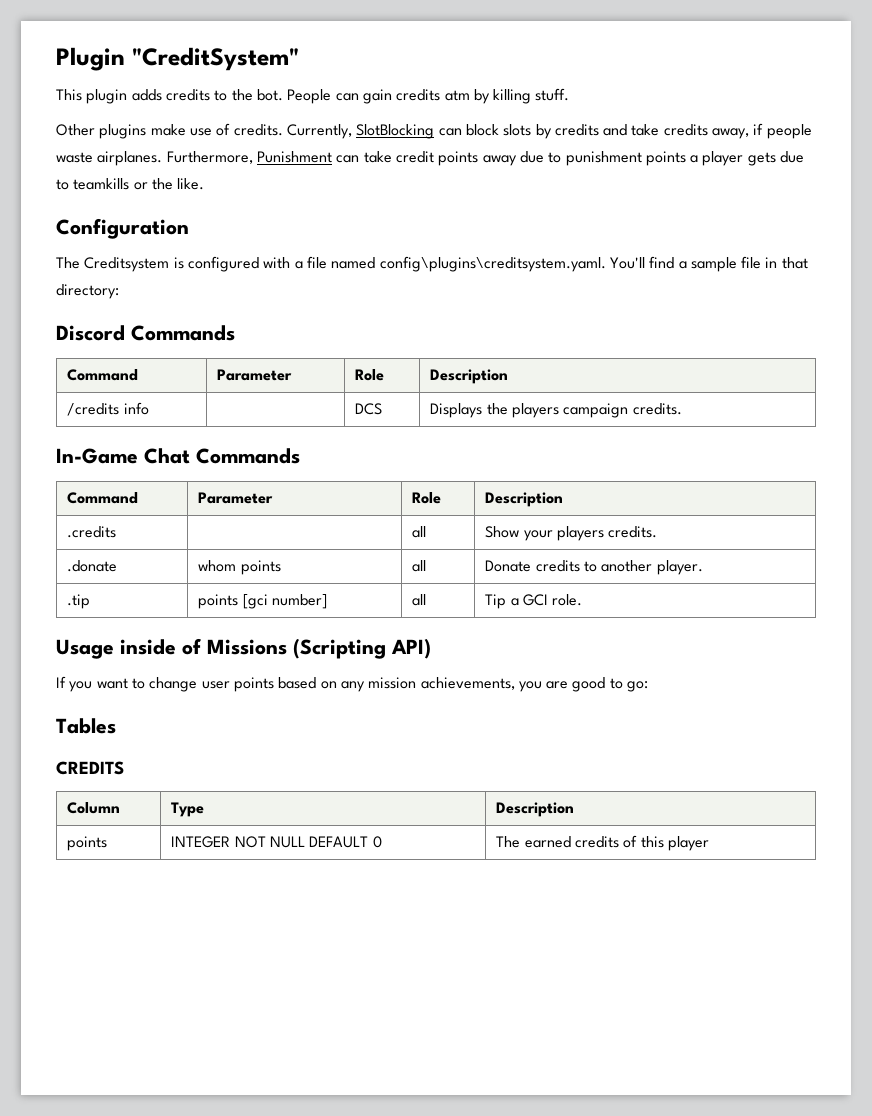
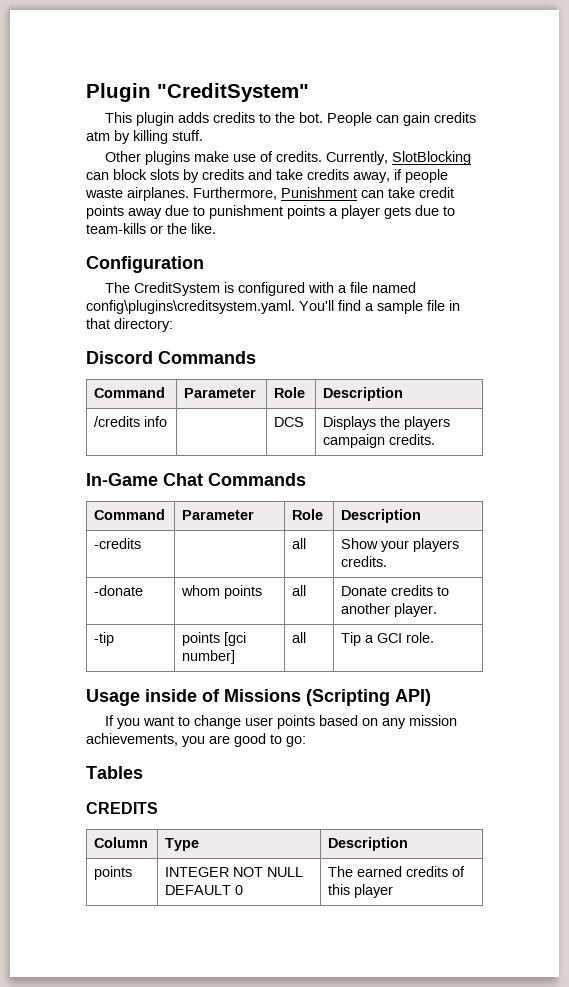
[73,178,130,190] teamkills -> [86,223,146,234] team-kills
[84,257,170,272] Creditsystem -> [134,282,221,296] CreditSystem
[67,526,117,538] .credits -> [94,538,142,549] -credits
[67,560,118,572] .donate -> [94,585,144,596] -donate
[67,594,91,609] .tip -> [94,632,115,646] -tip

